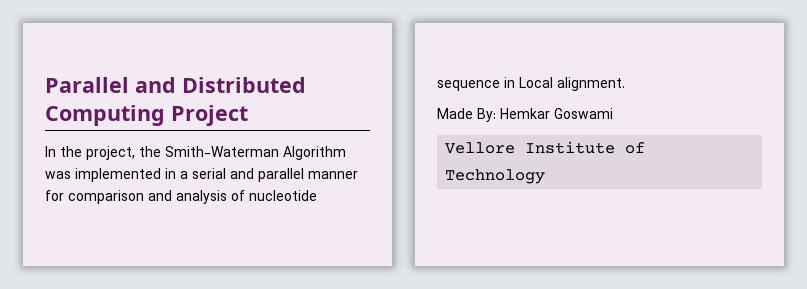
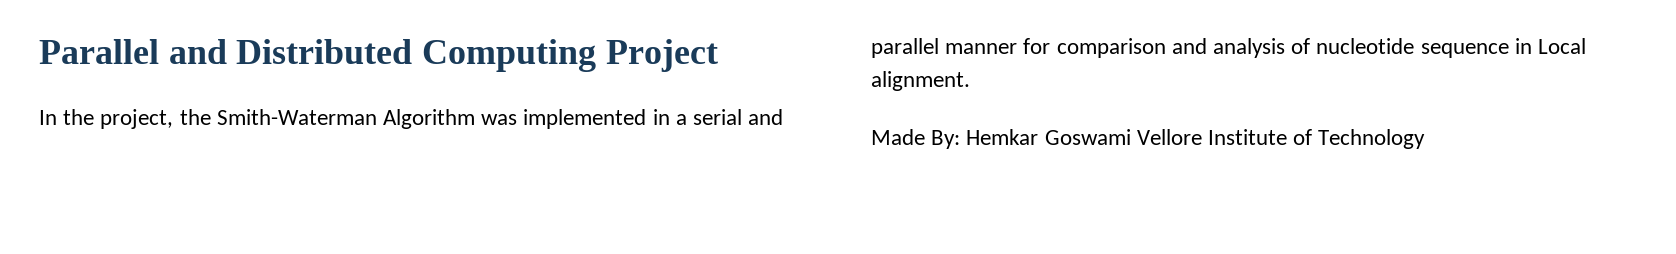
(613, 113) // -> (1131, 137) none

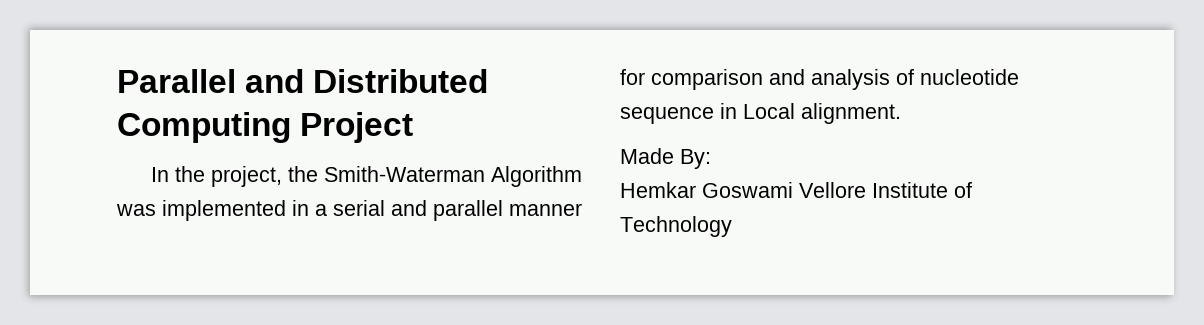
(961, 139) none -> (711, 159) //

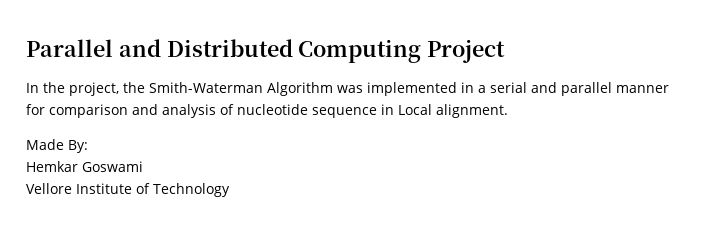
(793, 190) none -> (143, 166) //

